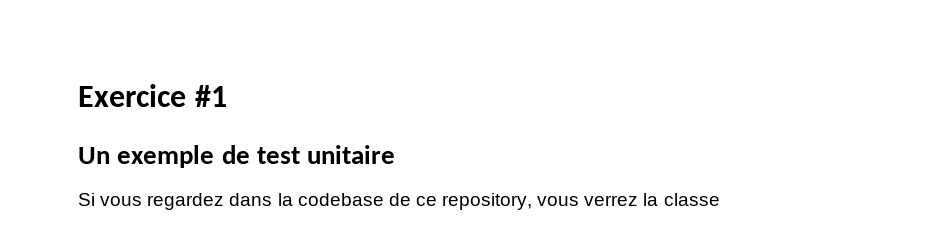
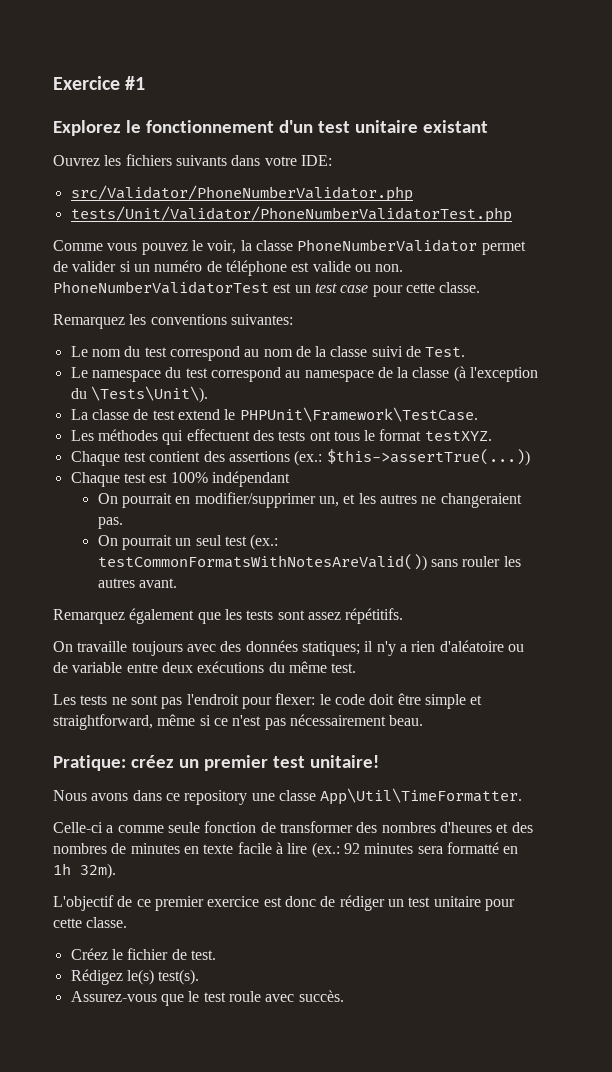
[78,145,396,168] [78,193,720,210] Un exemple de test unitaire // Si vous regardez dans la codebase de ce repository, vous verrez la classe -> [53,120,488,136] [53,154,332,166] [70,185,413,202] [70,206,512,223] [53,239,526,255] [53,260,404,276] [53,281,481,297] [53,314,293,329] [70,346,466,361] [70,366,539,382] [70,386,208,403] [70,407,478,422] [70,429,492,445] [70,449,530,466] [70,471,290,487] [97,492,522,508] [97,517,123,529] [97,534,279,550] [97,554,521,571] [97,578,178,588] [53,608,404,624] [53,640,524,656] [53,661,357,673] [53,693,483,709] [53,714,424,730] [53,755,379,771] [53,788,523,805] [53,821,533,833] [53,842,519,858] [53,863,116,879] [53,895,515,911] [53,917,128,928] [70,948,216,960] [70,969,200,985] [70,990,344,1006] Explorez le fonctionnement d'un test unitaire existant // Ouvrez les fichiers suivants dans votre IDE: // src/Validator/PhoneNumberValidator.php // tests/Unit/Validator/PhoneNumberValidatorTest.php // Comme vous pouvez le voir, la classe PhoneNumberValidator permet de valider si un numéro de téléphone est valide ou non. PhoneNumberValidatorTest est un test case pour cette classe. // Remarquez les conventions suivantes: // Le nom du test correspond au nom de la classe suivi de Test. // Le namespace du test correspond au namespace de la classe (à l'exception du \Tests\Unit\). // La classe de test extend le PHPUnit\Framework\TestCase. // Les méthodes qui effectuent des tests ont tous le format testXYZ. // Chaque test contient des assertions (ex.: $this->assertTrue(...)) // Chaque test est 100% indépendant // On pourrait en modifier/supprimer un, et les autres ne changeraient pas. // On pourrait un seul test (ex.: testCommonFormatsWithNotesAreValid()) sans rouler les autres avant. // Remarquez également que les tests sont assez répétitifs. // On travaille toujours avec des données statiques; il n'y a rien d'aléatoire ou de variable entre deux exécutions du même test. // Les tests ne sont pas l'endroit pour flexer: le code doit être simple et straightforward, même si ce n'est pas nécessairement beau. // Pratique: créez un premier test unitaire! // Nous avons dans ce repository une classe App\Util\TimeFormatter. // Celle-ci a comme seule fonction de transformer des nombres d'heures et des nombres de minutes en texte facile à lire (ex.: 92 minutes sera formatté en 1h 32m). // L'objectif de ce premier exercice est donc de rédiger un test unitaire pour cette classe. // Créez le fichier de test. // Rédigez le(s) test(s). // Assurez-vous que le test roule avec succès.

